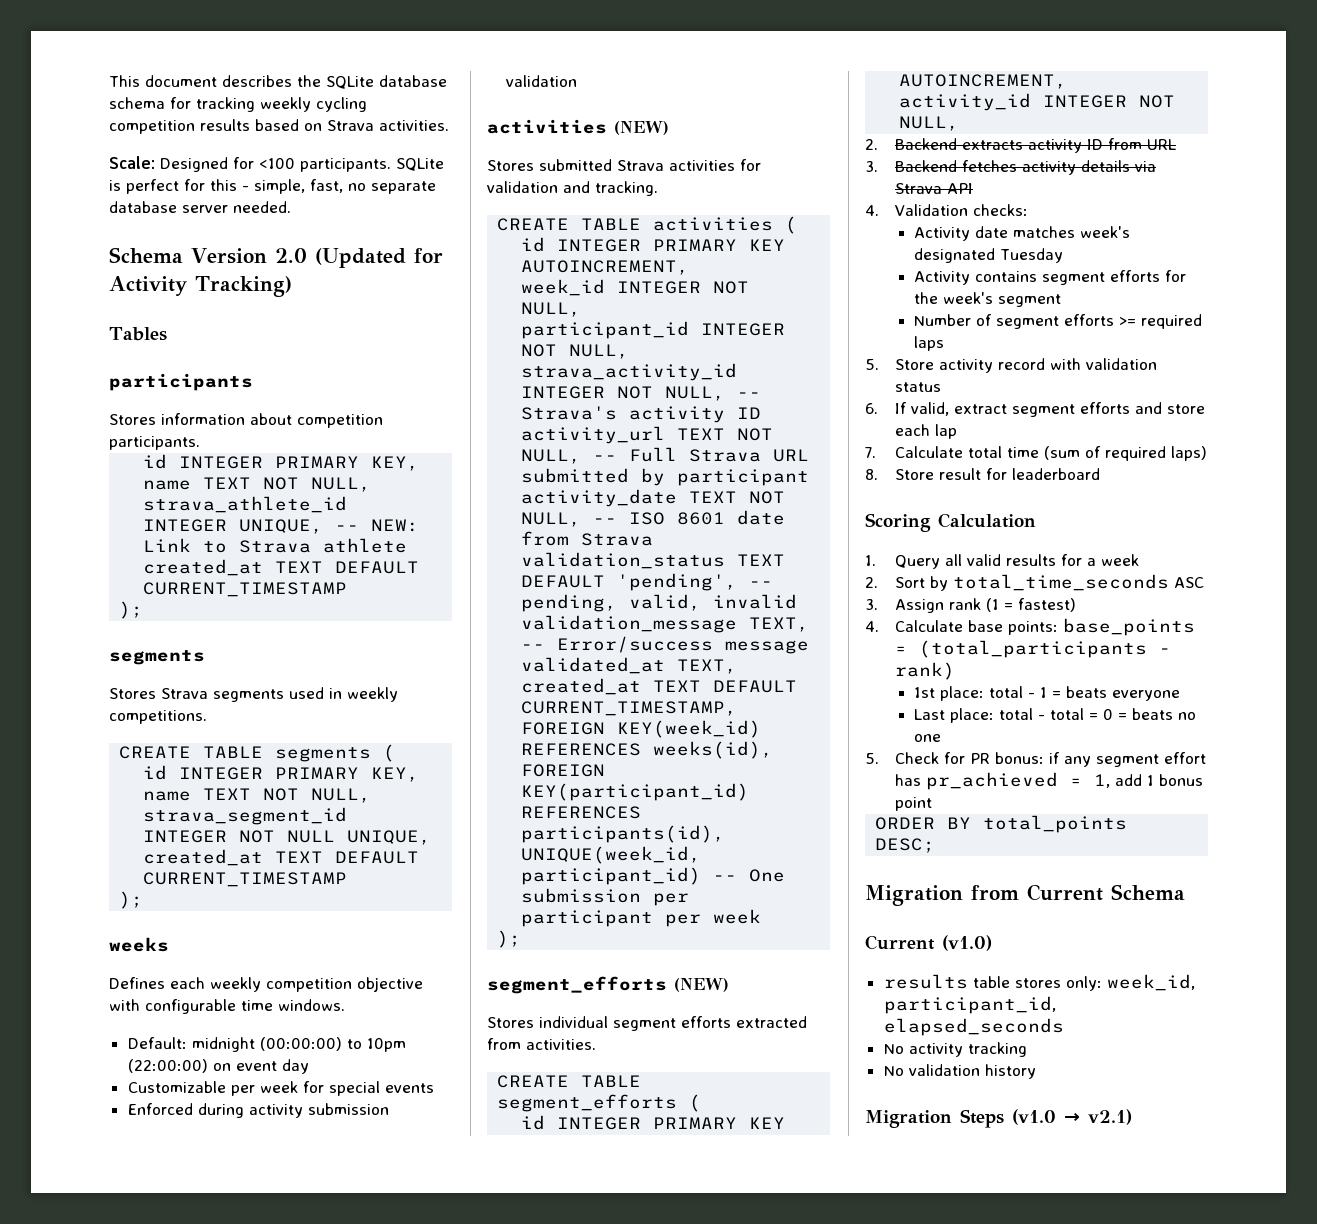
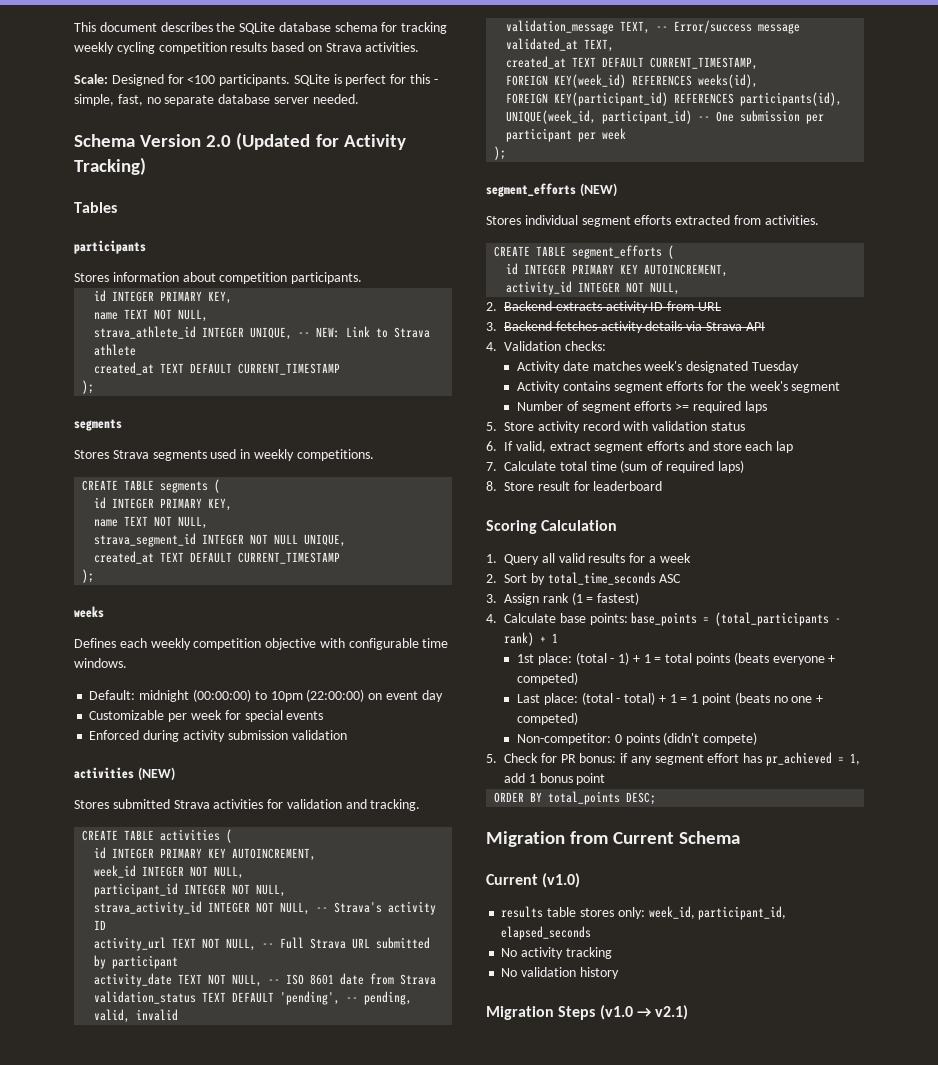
(956, 671) none -> [540,633,558,643] + 1
[989,686,1108,698] total - 1 = beats -> [575,652,769,665] (total - 1) + 1 = total points (beats
(1181, 695) none -> [828,655,836,663] [517,672,579,685] + competed)
[999,708,1197,720] [914,734,942,742] total - total = 0 = beats no one -> [581,692,824,705] [517,712,579,725] [517,732,758,745] (total - total) + 1 = 1 point (beats no one + competed) // Non-competitor: 0 points (didn't compete)

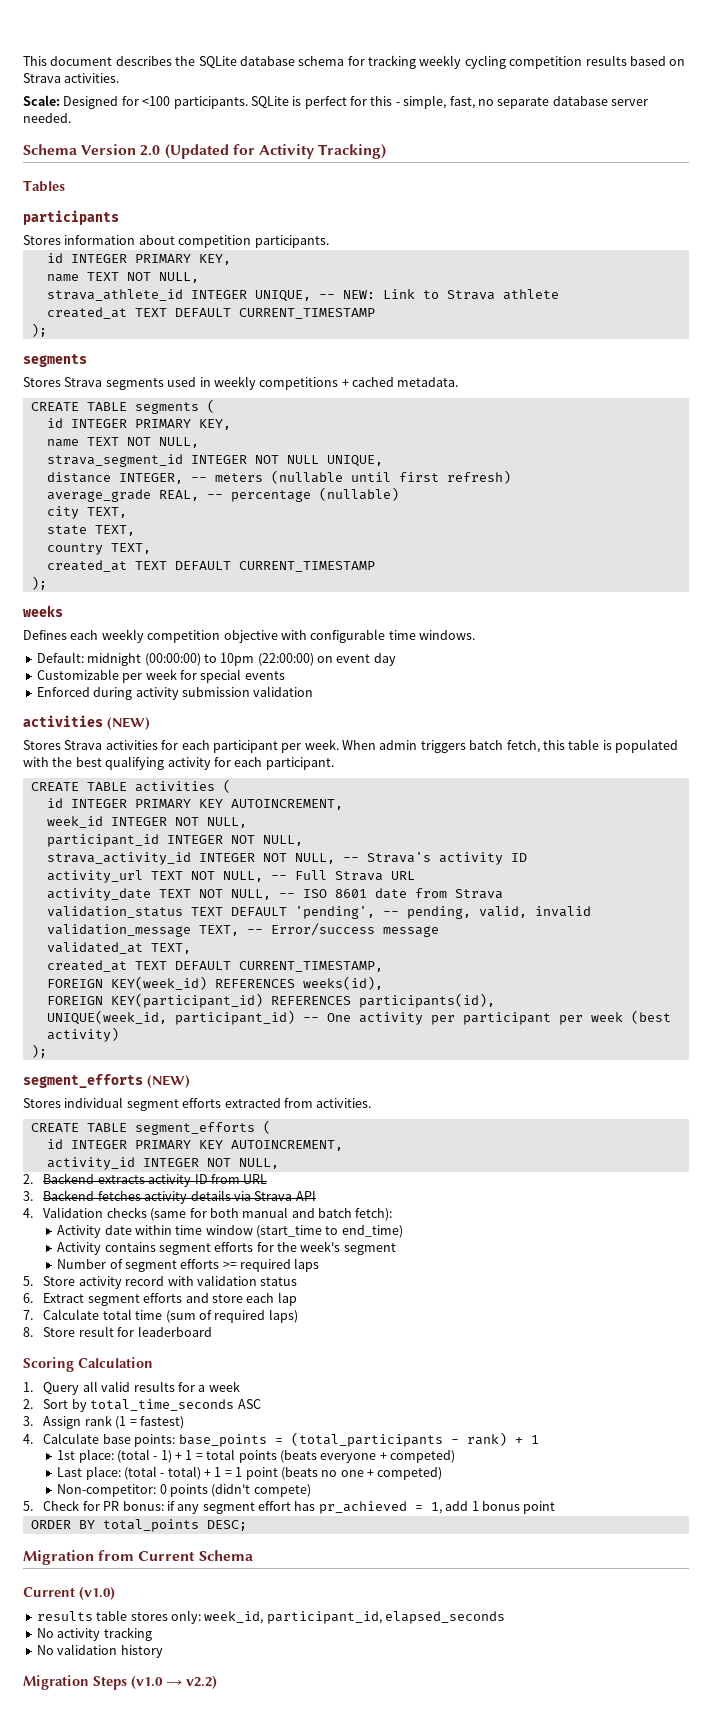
[296,449,374,461] competitions. -> [259,377,459,390] competitions + cached metadata.
(347, 540) none -> [46,470,511,484] [46,487,399,502] [46,506,127,519] [46,525,135,536] [46,543,151,555] // distance INTEGER, -- meters (nullable until first refresh) // average_grade REAL, -- percentage (nullable) // city TEXT, // state TEXT, // country TEXT,
[112,799,170,809] submitted -> (61, 745) none
[286,799,421,811] validation and tracking. -> [181,739,678,753] [23,756,334,770] each participant per week. When admin triggers batch fetch, this table is populated with the best qualifying activity for each participant.
[376,937,431,949] [94,955,179,969] submitted by participant -> (415, 875) none
[740,110,801,122] submission -> [358,1012,423,1025] activity
(627, 134) none -> [630,1010,671,1024] [46,1027,119,1042] (best activity)
[564,341,606,351] [517,361,799,373] checks: // Activity date matches week's designated Tuesday -> [106,1207,393,1221] [57,1225,403,1238] checks (same for both manual and batch fetch): // Activity date within time window (start_time to end_time)
[504,441,591,453] If valid, extract -> [43,1293,85,1303] Extract
[655,1005,689,1020] v2.1) -> [186,1675,217,1689] v2.2)

